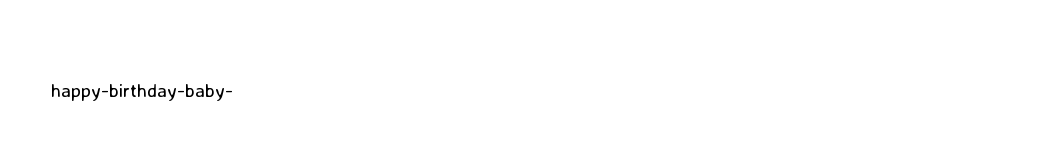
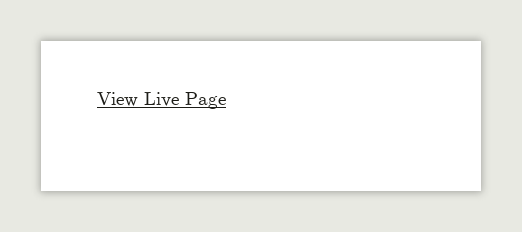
[51,84,233,101] happy-birthday-baby- -> [97,92,226,109] View Live Page

